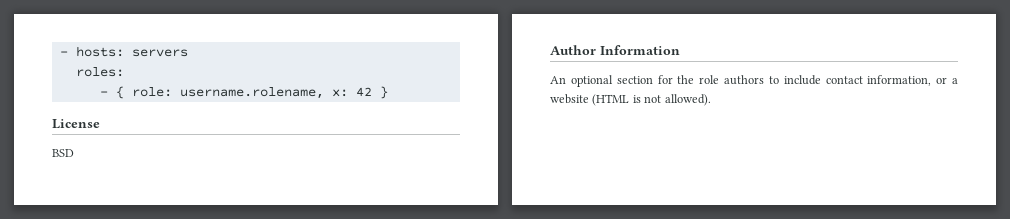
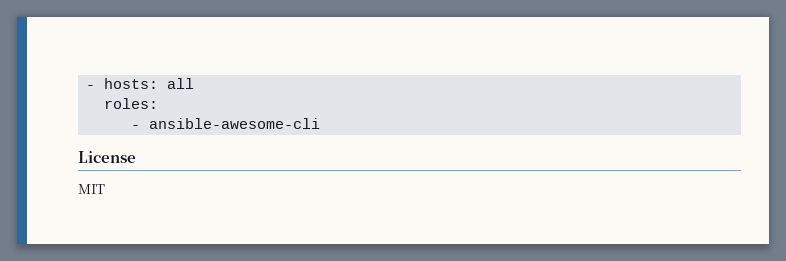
[131,49,188,57] servers -> [167,78,195,89] all
[115,86,388,99] [52,119,100,129] [52,149,74,157] [550,45,680,55] [550,75,958,87] [550,94,711,106] { role: username.rolename, x: 42 } // License // BSD // Author Information // An optional section for the role authors to include contact information, or a website (HTML is not allowed). -> [149,118,321,129] [78,151,136,163] [78,184,105,194] ansible-awesome-cli // License // MIT

